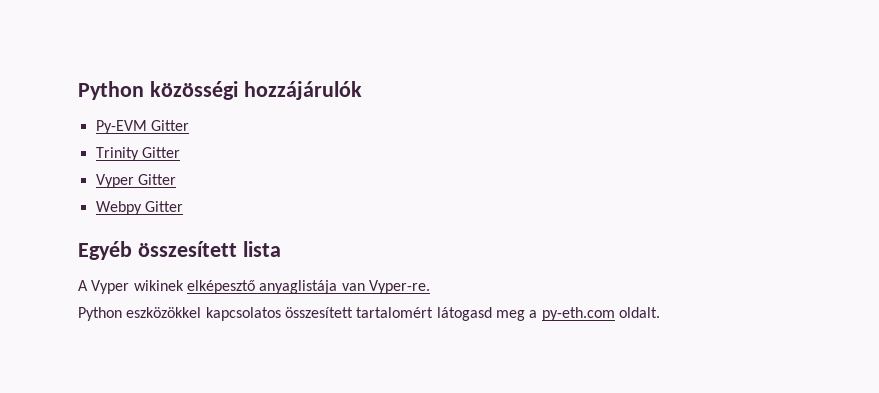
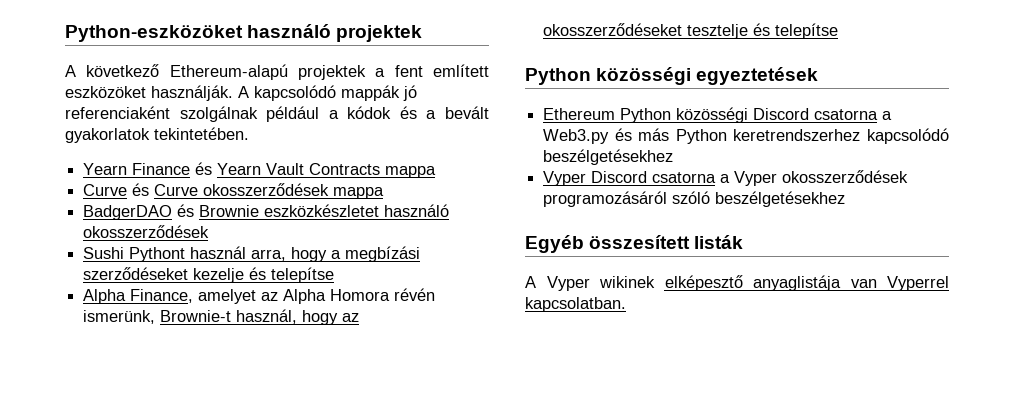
[78,81,362,100] [95,120,189,134] [95,147,180,161] [95,174,176,188] [95,201,183,215] Python közösségi hozzájárulók // Py-EVM Gitter // Trinity Gitter // Vyper Gitter // Webpy Gitter -> [65,24,423,42] [65,64,489,80] [65,85,417,101] [65,106,489,122] [65,127,249,143] [83,162,437,178] [83,183,385,199] [83,204,450,220] [83,225,210,238] [83,246,421,262] [83,267,335,283] [83,288,436,304] [83,309,360,325] [543,23,839,39] [525,67,819,85] [543,107,893,123] [543,128,949,144] [543,149,674,165] [543,170,909,186] [543,191,846,207] Python-eszközöket használó projektek // A következő Ethereum-alapú projektek a fent említett eszközöket használják. A kapcsolódó mappák jó referenciaként szolgálnak például a kódok és a bevált gyakorlatok tekintetében. // Yearn Finance és Yearn Vault Contracts mappa // Curve és Curve okosszerződések mappa // BadgerDAO és Brownie eszközkészletet használó okosszerződések // Sushi Pythont használ arra, hogy a megbízási szerződéseket kezelje és telepítse // Alpha Finance, amelyet az Alpha Homora révén ismerünk, Brownie-t használ, hogy az okosszerződéseket tesztelje és telepítse // Python közösségi egyeztetések // Ethereum Python közösségi Discord csatorna a Web3.py és más Python keretrendszerhez kapcsolódó beszélgetésekhez // Vyper Discord csatorna a Vyper okosszerződések programozásáról szóló beszélgetésekhez
[242,241,281,257] lista -> [694,235,744,249] listák
[368,280,430,294] [78,307,660,321] Vyper-re. // Python eszközökkel kapcsolatos összesített tartalomért látogasd meg a py-eth.com oldalt. -> [887,276,949,291] [525,297,626,312] Vyperrel kapcsolatban.

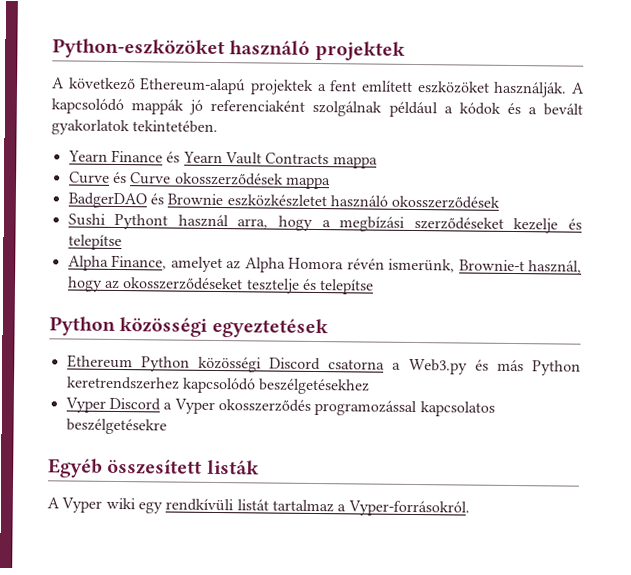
[652,172,717,183] csatorna -> (161, 404) none
[782,170,909,183] [543,191,846,207] okosszerződések programozásáról szóló beszélgetésekhez -> [217,399,495,417] [65,418,167,435] okosszerződés programozással kapcsolatos beszélgetésekre
[599,275,949,291] [525,297,626,312] wikinek elképesztő anyaglistája van Vyperrel kapcsolatban. -> [105,497,470,517] wiki egy rendkívüli listát tartalmaz a Vyper-forrásokról.

